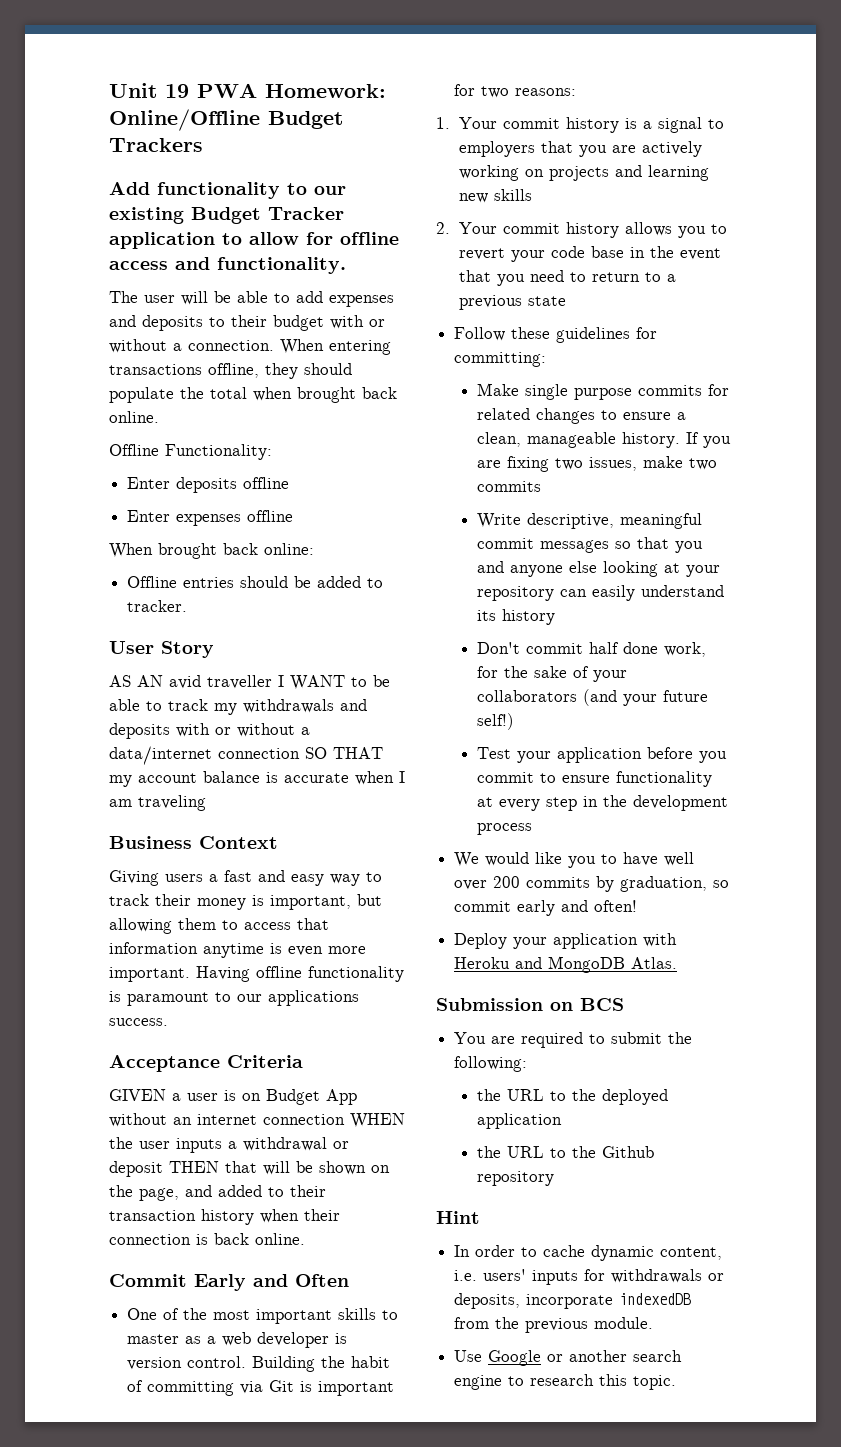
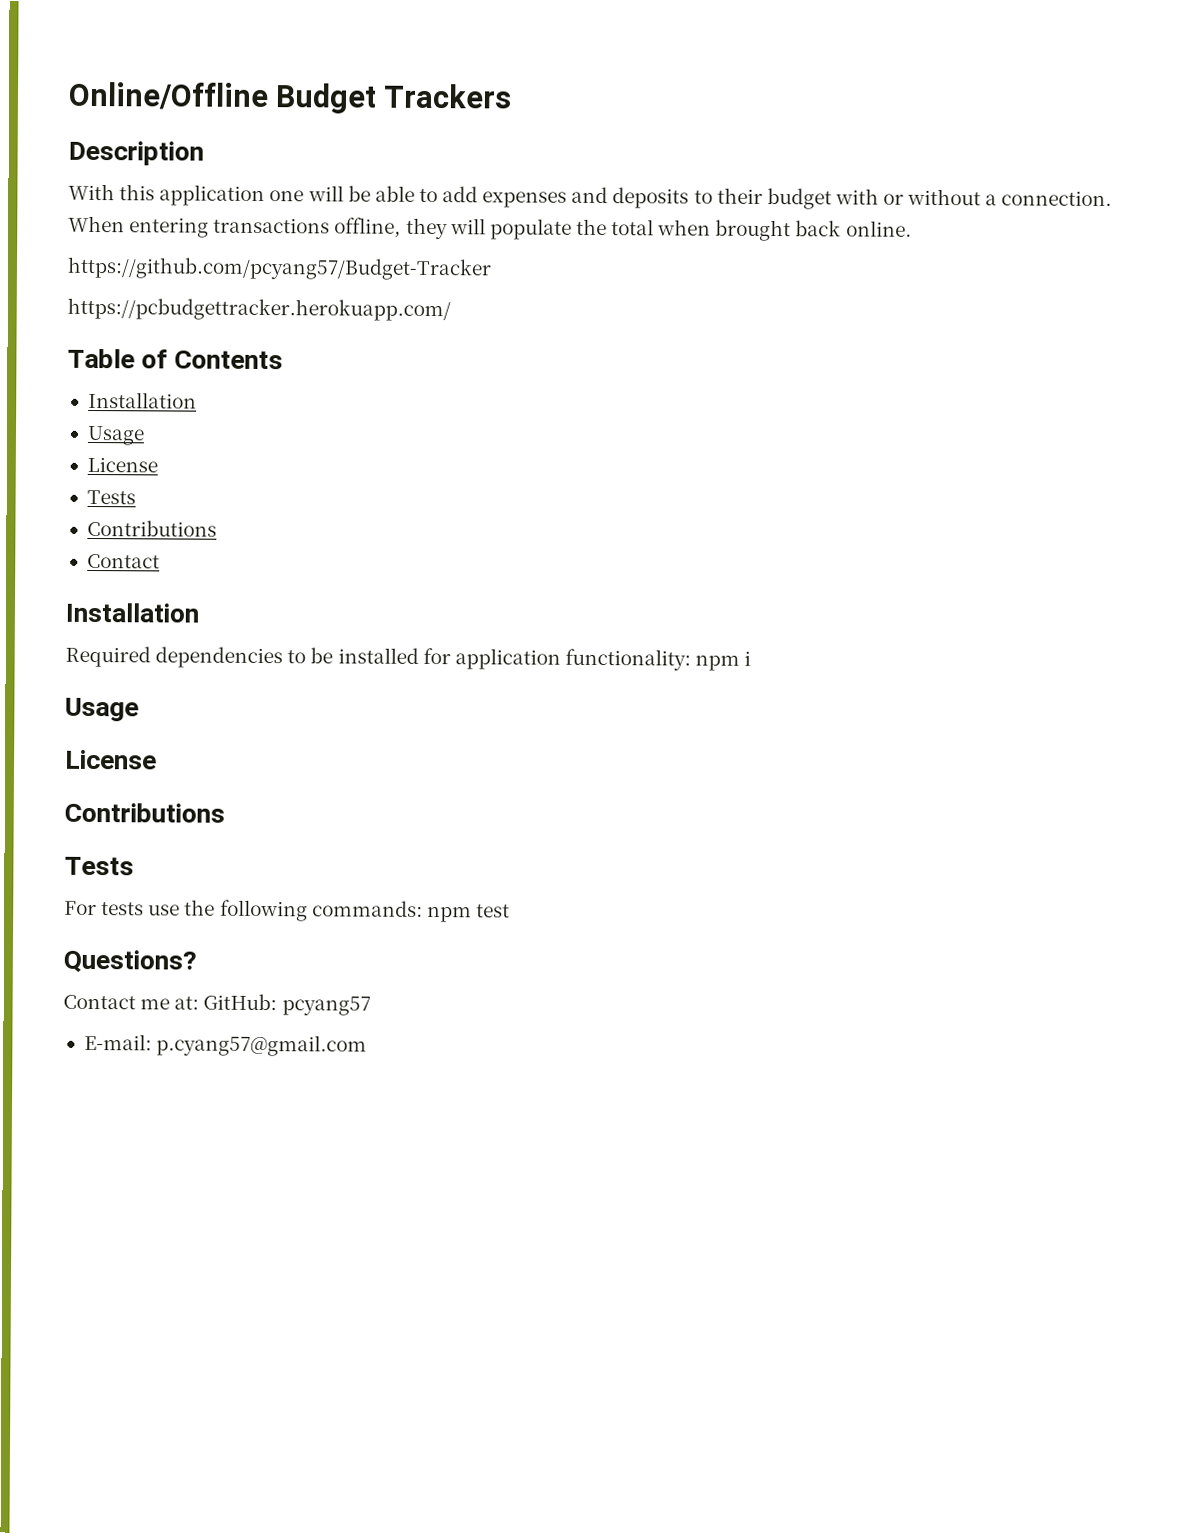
[109,83,386,98] Unit 19 PWA Homework: -> (68, 96) none
[109,182,346,199] [109,207,344,224] [109,232,399,249] [109,257,346,274] [109,291,175,303] Add functionality to our existing Budget Tracker application to allow for offline access and functionality. // The user -> [68,140,204,166] [68,183,305,207] Description // With this application one
[304,363,352,375] should -> [449,218,486,235] will
[109,444,272,460] [127,477,290,493] [127,510,294,526] [109,543,314,559] [127,576,384,588] [127,600,188,612] [109,641,214,658] [109,675,390,690] [109,699,367,715] [109,723,310,739] [109,746,383,765] [109,771,405,787] [109,795,206,811] [109,836,278,849] [109,870,382,886] [109,894,382,910] [109,918,329,934] [109,942,366,958] [109,966,404,982] [109,990,359,1006] [109,1018,168,1026] [109,1055,303,1072] [109,1089,357,1105] [109,1113,405,1128] [109,1137,349,1153] [109,1161,390,1177] [109,1185,326,1201] [109,1209,340,1225] [109,1233,305,1245] [109,1274,349,1291] [127,1308,399,1324] [127,1332,348,1348] [127,1356,391,1372] [127,1380,395,1396] [454,84,577,98] [436,117,725,133] [459,141,703,157] [459,165,710,181] [459,189,533,203] [436,222,728,238] [459,246,722,262] [459,270,677,286] [459,295,567,310] [454,327,658,343] [454,352,547,367] [477,383,730,400] [477,408,687,424] [477,432,732,448] [477,456,718,472] [477,481,542,492] [477,513,703,529] [477,537,704,553] [477,561,721,577] [477,585,725,601] [477,609,556,625] [477,642,707,657] [477,666,628,682] [477,689,709,706] [477,713,515,730] [477,747,728,763] [477,771,713,787] [477,795,729,811] [477,823,533,835] [454,852,695,868] [454,876,730,892] [454,900,638,916] [454,933,678,949] [454,956,678,973] [436,998,624,1011] [454,1032,693,1048] [454,1056,528,1072] [477,1089,669,1105] [477,1113,563,1129] [477,1146,655,1158] [477,1171,555,1186] [436,1211,480,1224] [454,1245,723,1261] [454,1269,725,1285] [454,1293,692,1309] [454,1317,654,1333] [454,1350,683,1366] [454,1374,677,1390] Offline Functionality: // Enter deposits offline // Enter expenses offline // When brought back online: // Offline entries should be added to tracker. // User Story // AS AN avid traveller I WANT to be able to track my withdrawals and deposits with or without a data/internet connection SO THAT my account balance is accurate when I am traveling // Business Context // Giving users a fast and easy way to track their money is important, but allowing them to access that information anytime is even more important. Having offline functionality is paramount to our applications success. // Acceptance Criteria // GIVEN a user is on Budget App without an internet connection WHEN the user inputs a withdrawal or deposit THEN that will be shown on the page, and added to their transaction history when their connection is back online. // Commit Early and Often // One of the most important skills to master as a web developer is version control. Building the habit of committing via Git is important for two reasons: // 1. Your commit history is a signal to employers that you are actively working on projects and learning new skills // 2. Your commit history allows you to revert your code base in the event that you need to return to a previous state // Follow these guidelines for committing: // Make single purpose commits for related changes to ensure a clean, manageable history. If you are fixing two issues, make two commits // Write descriptive, meaningful commit messages so that you and anyone else looking at your repository can easily understand its history // Don't commit half done work, for the sake of your collaborators (and your future self!) // Test your application before you commit to ensure functionality at every step in the development process // We would like you to have well over 200 commits by graduation, so commit early and often! // Deploy your application with Heroku and MongoDB Atlas. // Submission on BCS // You are required to submit the following: // the URL to the deployed application // the URL to the Github repository // Hint // In order to cache dynamic content, i.e. users' inputs for withdrawals or deposits, incorporate indexedDB from the previous module. // Use Google or another search engine to research this topic. -> [67,256,492,281] [67,297,451,322] [67,348,284,370] [87,391,197,409] [86,425,145,446] [86,456,158,473] [86,489,136,505] [86,519,217,537] [86,553,160,569] [65,602,199,623] [65,645,752,671] [65,697,139,722] [64,749,157,770] [64,802,225,823] [64,856,134,876] [64,899,510,923] [63,949,197,974] [63,993,371,1016] [83,1033,368,1057] https://github.com/pcyang57/Budget-Tracker // https://pcbudgettracker.herokuapp.com/ // Table of Contents // Installation // Usage // License // Tests // Contributions // Contact // Installation // Required dependencies to be installed for application functionality: npm i // Usage // License // Contributions // Tests // For tests use the following commands: npm test // Questions? // Contact me at: GitHub: pcyang57 // E-mail: p.cyang57@gmail.com

